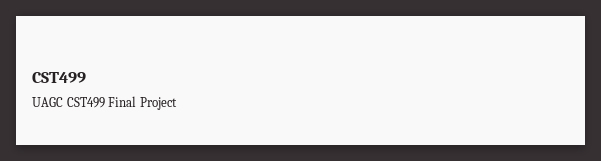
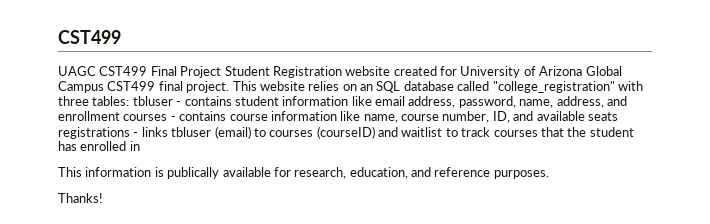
(177, 103) none -> [224,66,622,78] [58,81,643,93] [58,96,627,108] [58,111,618,123] [58,126,634,139] [58,141,140,151] [58,167,549,179] [58,193,103,203] Student Registration website created for University of Arizona Global Campus CST499 final project. This website relies on an SQL database called "college_registration" with three tables: tbluser - contains student information like email address, password, name, address, and enrollment courses - contains course information like name, course number, ID, and available seats registrations - links tbluser (email) to courses (courseID) and waitlist to track courses that the student has enrolled in // This information is publically available for research, education, and reference purposes. // Thanks!

